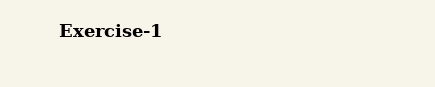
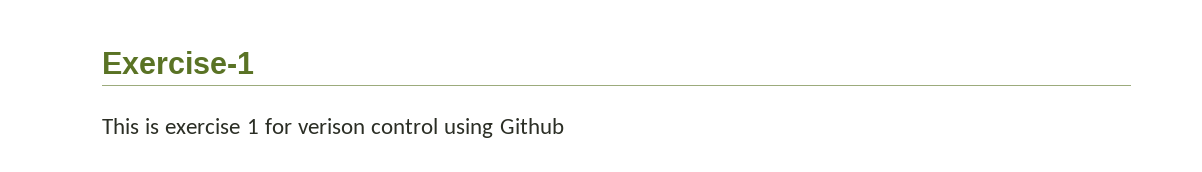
(163, 30) none -> [102,118,564,138] // This is exercise 1 for verison control using Github

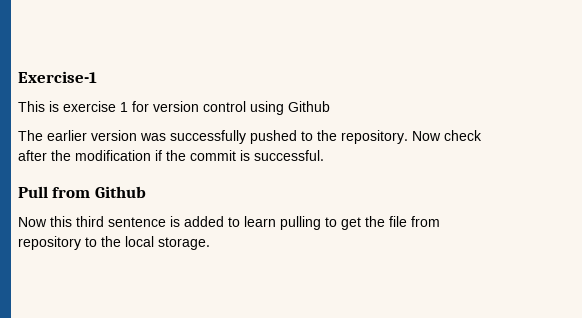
[298,118,366,134] verison -> [153,101,199,112] version
(564, 126) none -> [18,130,482,144] [18,150,324,161] [18,186,146,198] [18,216,440,230] [18,236,210,250] // The earlier version was successfully pushed to the repository. Now check after the modification if the commit is successful. // Pull from Github // Now this third sentence is added to learn pulling to get the file from repository to the local storage.

